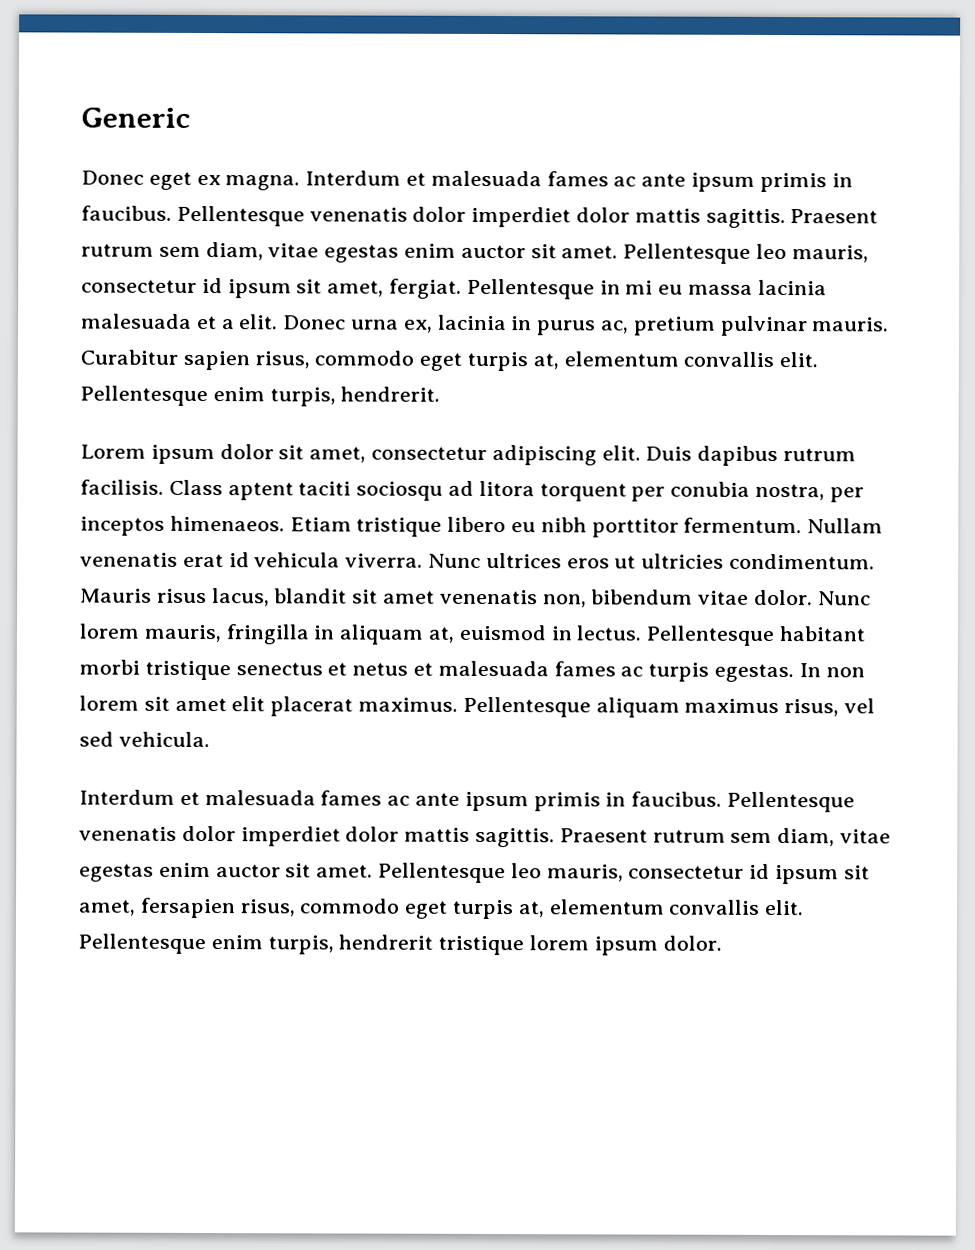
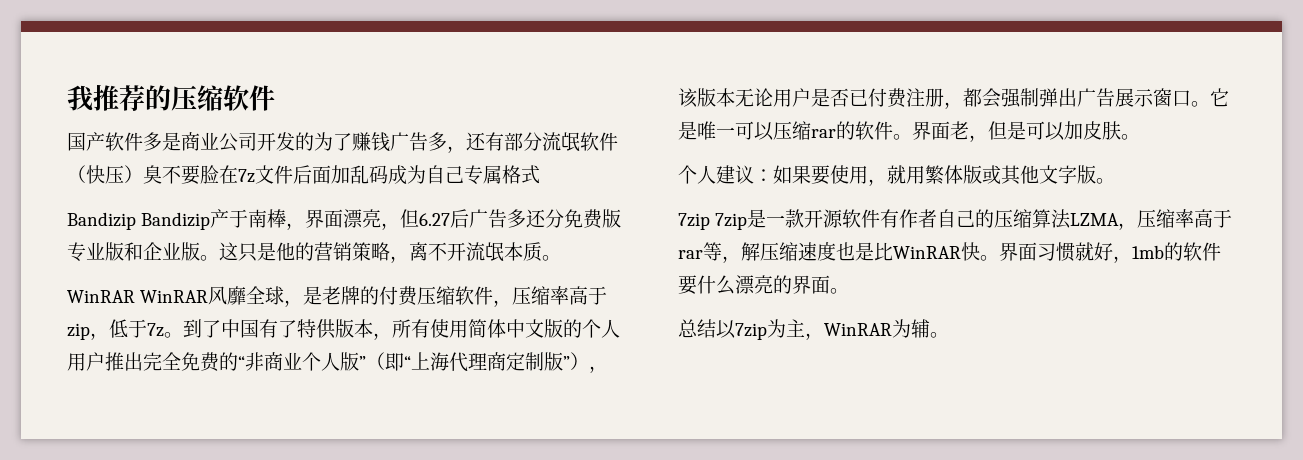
[81,107,191,128] [81,170,853,193] [81,205,879,229] [81,242,869,264] [81,277,827,300] [81,313,890,337] [80,349,819,372] [80,385,441,407] [80,444,857,467] [80,479,864,503] [80,515,884,538] [80,552,876,570] [80,588,871,608] [79,623,866,647] [79,659,865,683] [79,695,876,718] [79,731,210,748] [79,789,856,813] [79,825,892,848] [79,862,870,885] [78,897,805,920] [78,933,722,956] Generic // Donec eget ex magna. Interdum et malesuada fames ac ante ipsum primis in faucibus. Pellentesque venenatis dolor imperdiet dolor mattis sagittis. Praesent rutrum sem diam, vitae egestas enim auctor sit amet. Pellentesque leo mauris, consectetur id ipsum sit amet, fergiat. Pellentesque in mi eu massa lacinia malesuada et a elit. Donec urna ex, lacinia in purus ac, pretium pulvinar mauris. Curabitur sapien risus, commodo eget turpis at, elementum convallis elit. Pellentesque enim turpis, hendrerit. // Lorem ipsum dolor sit amet, consectetur adipiscing elit. Duis dapibus rutrum facilisis. Class aptent taciti sociosqu ad litora torquent per conubia nostra, per inceptos himenaeos. Etiam tristique libero eu nibh porttitor fermentum. Nullam venenatis erat id vehicula viverra. Nunc ultrices eros ut ultricies condimentum. Mauris risus lacus, blandit sit amet venenatis non, bibendum vitae dolor. Nunc lorem mauris, fringilla in aliquam at, euismod in lectus. Pellentesque habitant morbi tristique senectus et netus et malesuada fames ac turpis egestas. In non lorem sit amet elit placerat maximus. Pellentesque aliquam maximus risus, vel sed vehicula. // Interdum et malesuada fames ac ante ipsum primis in faucibus. Pellentesque venenatis dolor imperdiet dolor mattis sagittis. Praesent rutrum sem diam, vitae egestas enim auctor sit amet. Pellentesque leo mauris, consectetur id ipsum sit amet, fersapien risus, commodo eget turpis at, elementum convallis elit. Pellentesque enim turpis, hendrerit tristique lorem ipsum dolor. -> [67,84,275,111] [67,132,618,153] [67,165,540,185] [67,209,622,230] [67,242,561,263] [67,286,608,307] [67,319,620,340] [67,352,608,373] [678,88,1229,109] [678,121,1140,142] [678,165,1115,186] [678,209,1233,230] [678,242,1221,263] [678,275,849,295] [678,319,949,340] 我推荐的压缩软件 // 国产软件多是商业公司开发的为了赚钱广告多，还有部分流氓软件（快压）臭不要脸在7z文件后面加乱码成为自己专属格式 // Bandizip Bandizip产于南棒，界面漂亮，但6.27后广告多还分免费版专业版和企业版。这只是他的营销策略，离不开流氓本质。 // WinRAR WinRAR风靡全球，是老牌的付费压缩软件，压缩率高于zip，低于7z。到了中国有了特供版本，所有使用简体中文版的个人用户推出完全免费的“非商业个人版”（即“上海代理商定制版”），该版本无论用户是否已付费注册，都会强制弹出广告展示窗口。它是唯一可以压缩rar的软件。界面老，但是可以加皮肤。 // 个人建议：如果要使用，就用繁体版或其他文字版。 // 7zip 7zip是一款开源软件有作者自己的压缩算法LZMA，压缩率高于rar等，解压缩速度也是比WinRAR快。界面习惯就好，1mb的软件要什么漂亮的界面。 // 总结以7zip为主，WinRAR为辅。

